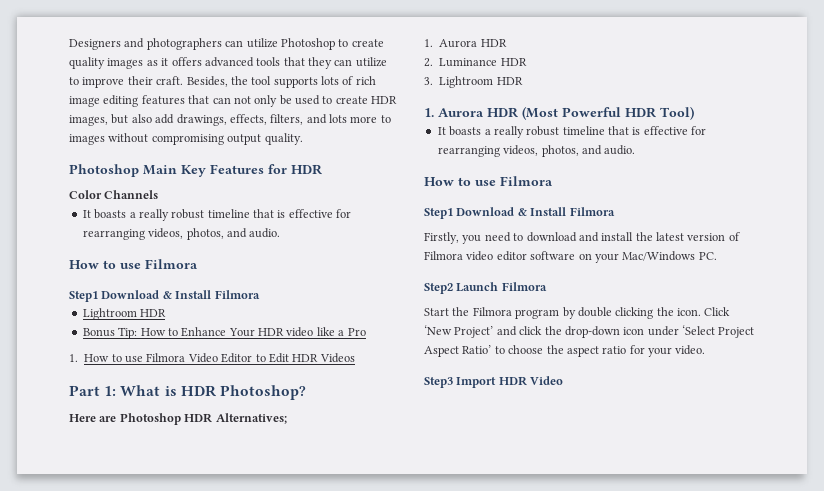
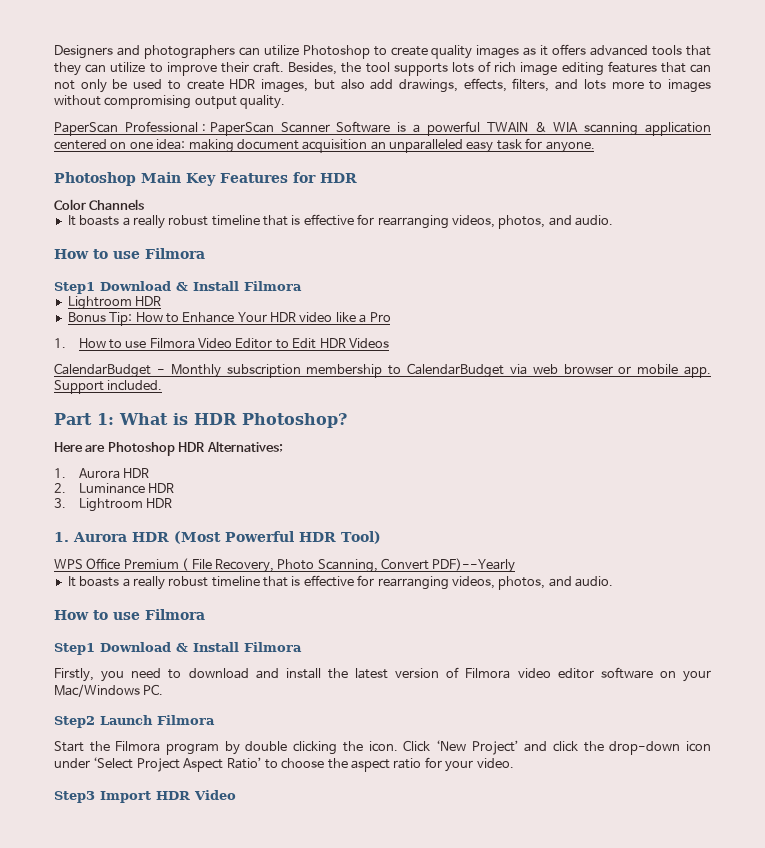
(303, 139) none -> [54,121,711,136] [54,138,595,153] // PaperScan Professional：PaperScan Scanner Software is a powerful TWAIN & WIA scanning application centered on one idea: making document acquisition an unparalleled easy task for anyone.
(355, 358) none -> [54,363,712,378] [54,380,163,394] // CalendarBudget - Monthly subscription membership to CalendarBudget via web browser or mobile app. Support included.
(694, 113) none -> [54,558,516,573] // WPS Office Premium ( File Recovery, Photo Scanning, Convert PDF)--Yearly

